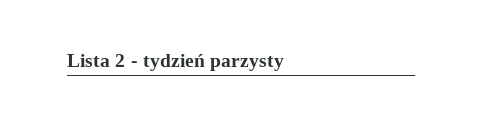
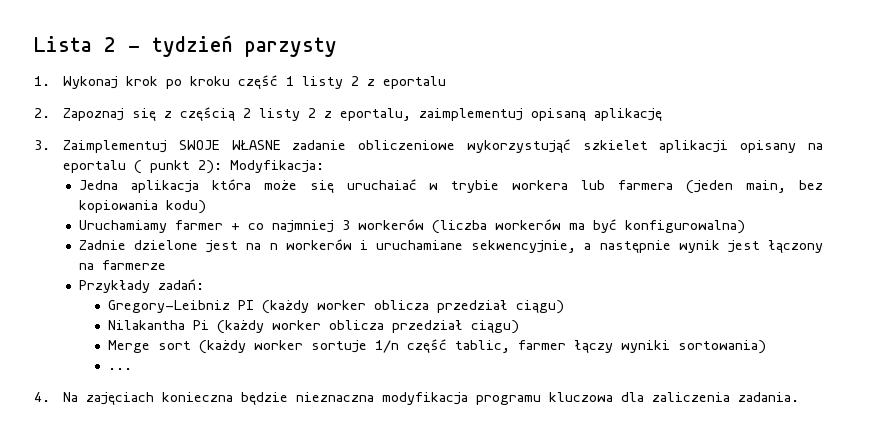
(285, 63) none -> [34,75,446,90] [34,107,662,122] [34,139,823,154] [62,160,324,174] [78,179,824,194] [78,200,206,214] [78,219,745,234] [78,239,823,254] [78,260,166,270] [78,279,204,293] [107,300,564,314] [107,320,519,334] [107,339,766,354] [107,368,132,370] [34,392,799,406] // 1. Wykonaj krok po kroku część 1 listy 2 z eportalu // 2. Zapoznaj się z częścią 2 listy 2 z eportalu, zaimplementuj opisaną aplikację // 3. Zaimplementuj SWOJE WŁASNE zadanie obliczeniowe wykorzystująć szkielet aplikacji opisany na eportalu ( punkt 2): Modyfikacja: // Jedna aplikacja która może się uruchaiać w trybie workera lub farmera (jeden main, bez kopiowania kodu) // Uruchamiamy farmer + co najmniej 3 workerów (liczba workerów ma być konfigurowalna) // Zadnie dzielone jest na n workerów i uruchamiane sekwencyjnie, a następnie wynik jest łączony na farmerze // Przykłady zadań: // Gregory-Leibniz PI (każdy worker oblicza przedział ciągu) // Nilakantha Pi (każdy worker oblicza przedział ciągu) // Merge sort (każdy worker sortuje 1/n część tablic, farmer łączy wyniki sortowania) // ... // 4. Na zajęciach konieczna będzie nieznaczna modyfikacja programu kluczowa dla zaliczenia zadania.

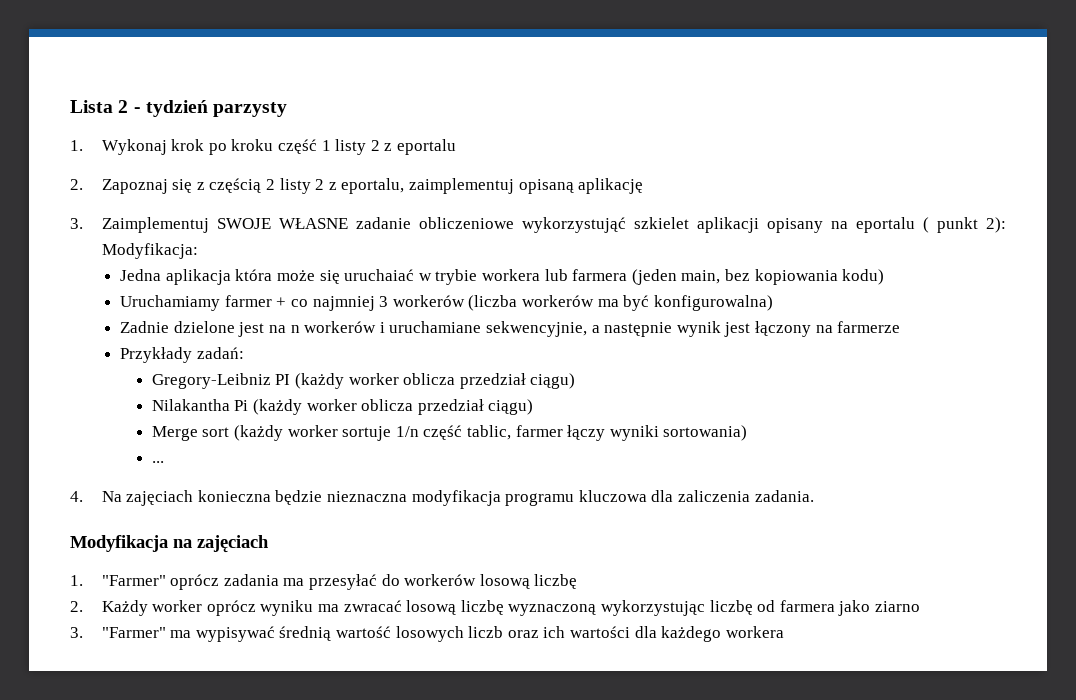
(799, 397) none -> [70,535,269,553] [70,574,578,590] [70,600,920,616] [70,626,784,642] // Modyfikacja na zajęciach // 1. "Farmer" oprócz zadania ma przesyłać do workerów losową liczbę // 2. Każdy worker oprócz wyniku ma zwracać losową liczbę wyznaczoną wykorzystując liczbę od farmera jako ziarno // 3. "Farmer" ma wypisywać średnią wartość losowych liczb oraz ich wartości dla każdego workera

